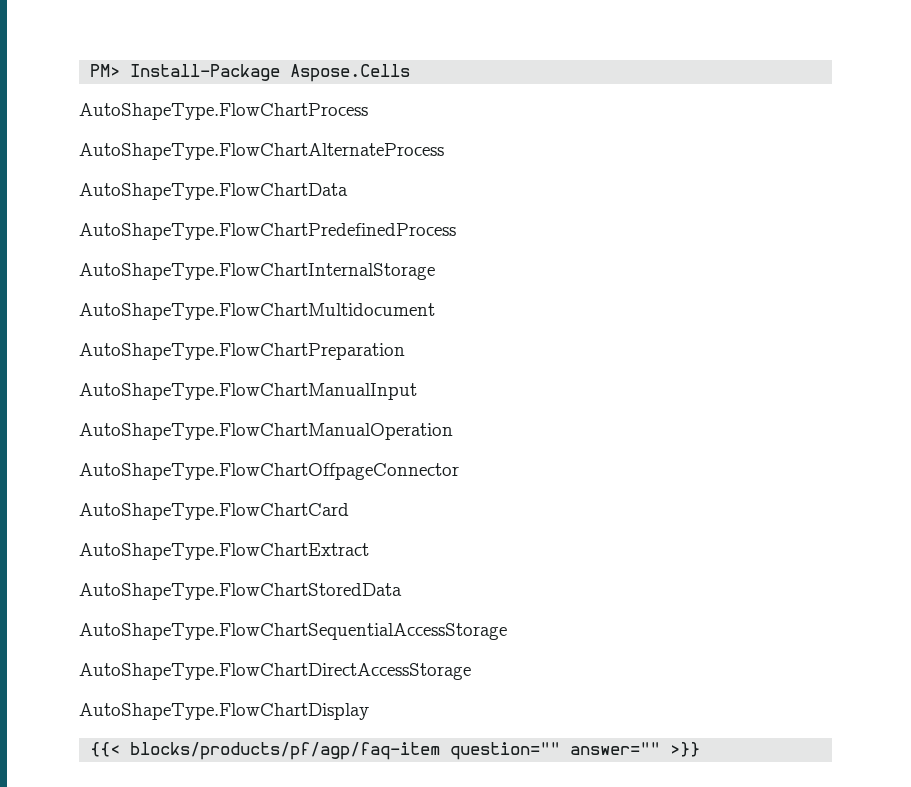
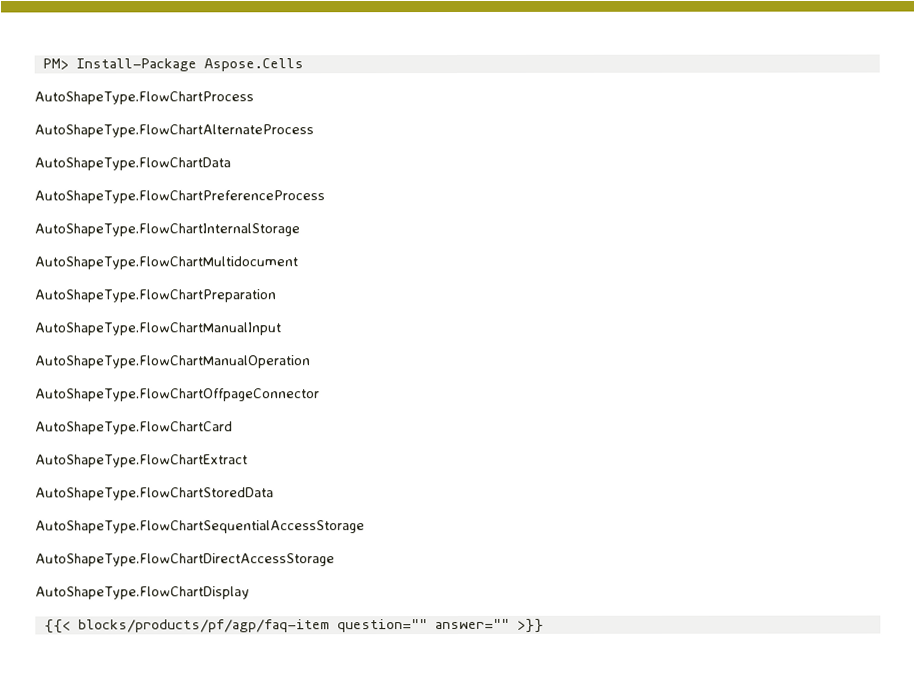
[79,223,456,240] AutoShapeType.FlowChartPredefinedProcess -> [34,190,325,204] AutoShapeType.FlowChartPreferenceProcess

